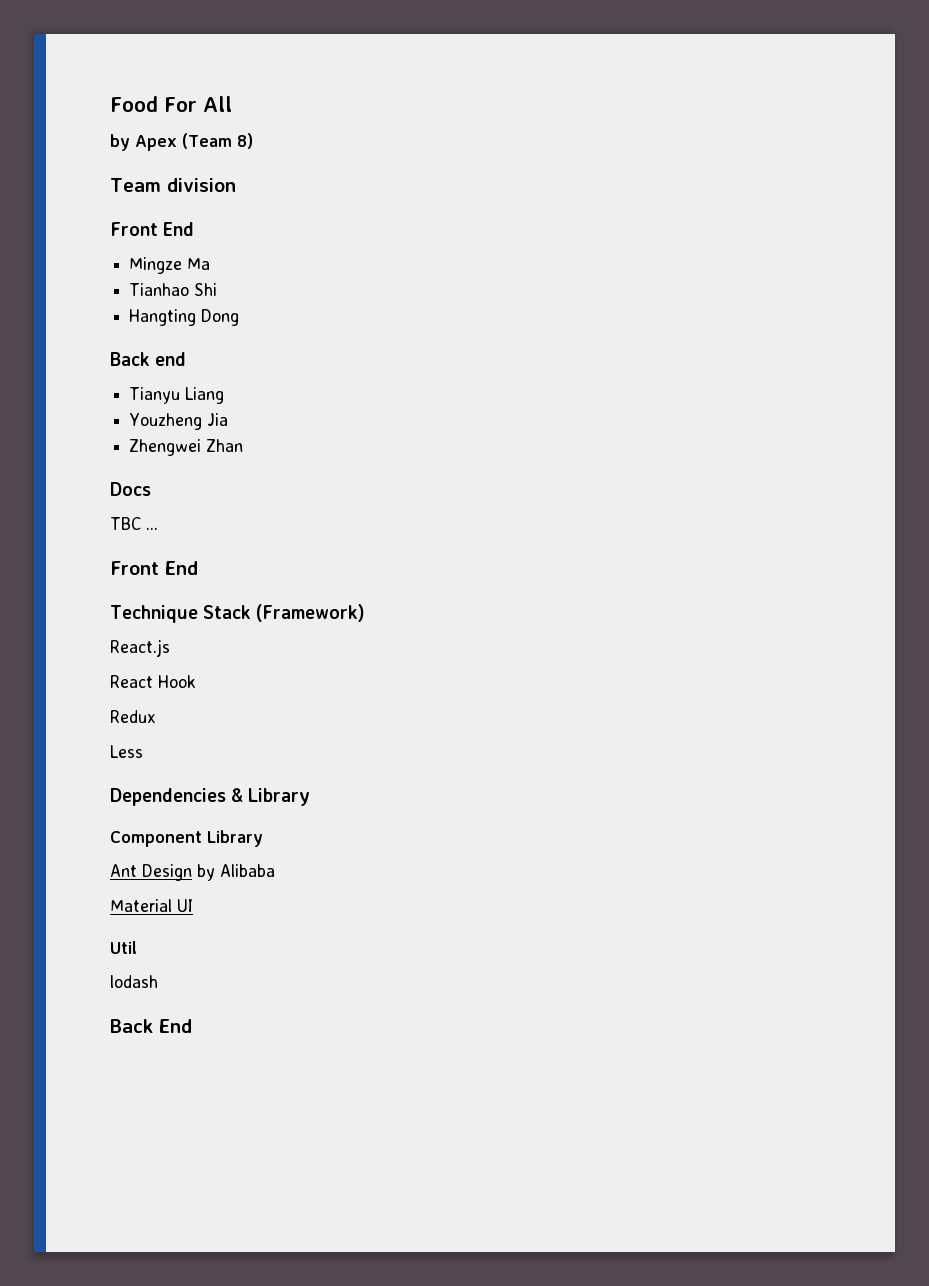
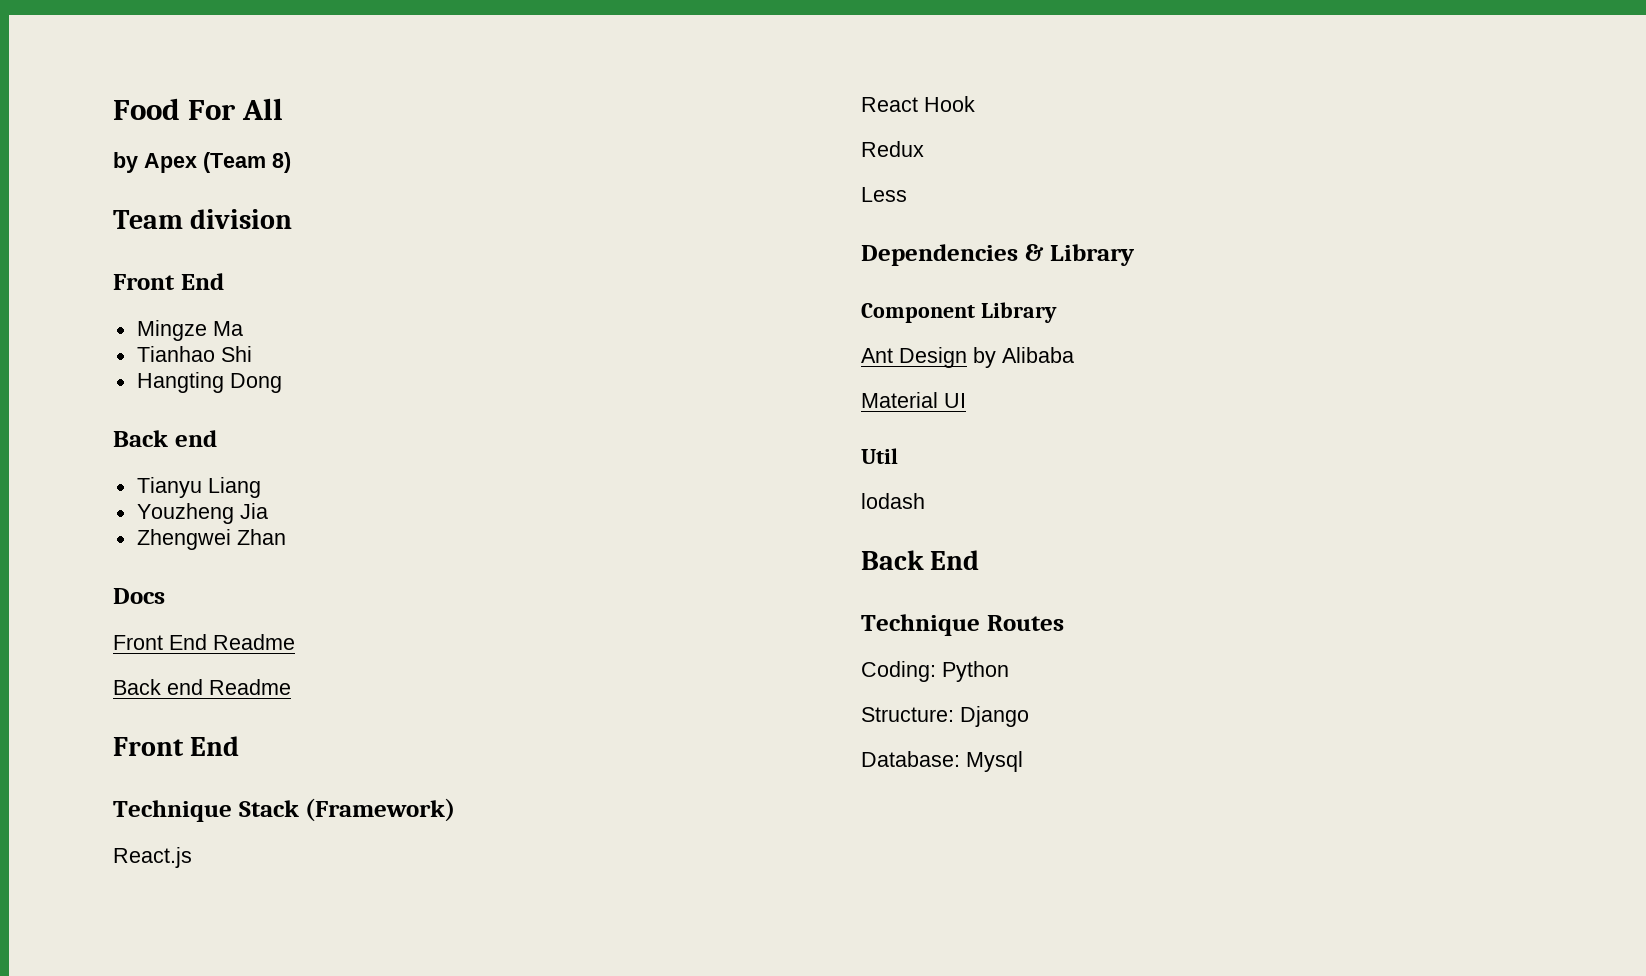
[110,517,158,530] TBC ... -> [113,634,295,650] [113,679,291,695] Front End Readme // Back end Readme
(192, 1026) none -> [861,614,1064,636] [861,661,1009,682] [861,706,1029,727] [861,751,1023,772] // Technique Routes // Coding: Python // Structure: Django // Database: Mysql

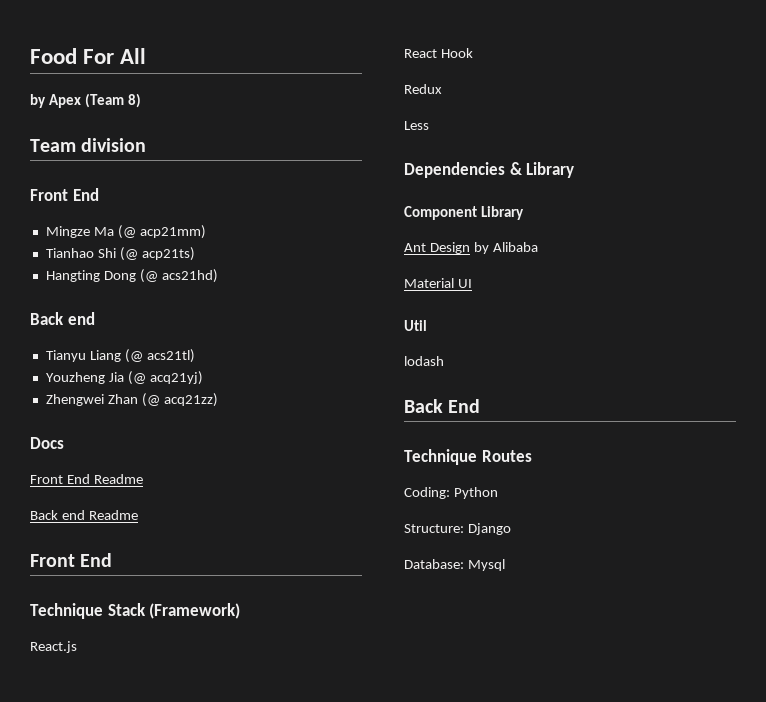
(243, 328) none -> [117,225,206,239] (@ acp21mm)
(252, 354) none -> [119,247,195,261] (@ acp21ts)
(282, 383) none -> [139,269,218,283] (@ acs21hd)
(261, 487) none -> [124,349,195,363] (@ acs21tl)
(268, 511) none -> [127,371,203,385] (@ acq21yj)
(286, 537) none -> [141,393,218,407] (@ acq21zz)

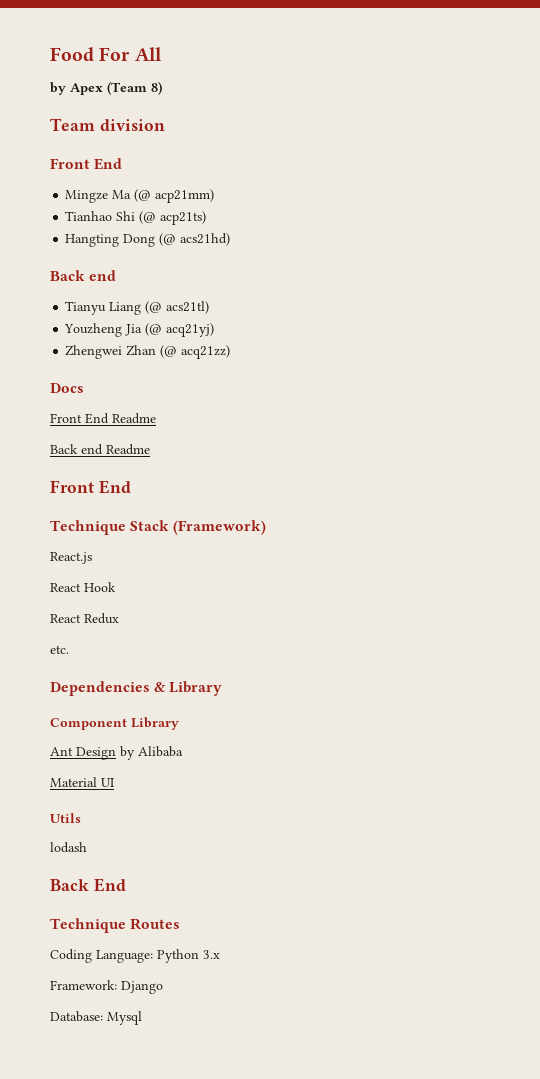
(473, 53) none -> [50,614,81,623] React
[404,121,429,130] Less -> [50,645,69,654] etc.
[404,320,427,331] Util -> [50,813,81,823] Utils
[404,487,450,499] Coding: -> [50,949,153,963] Coding Language:
[404,524,464,533] // Structure: -> [203,950,220,959] [50,980,117,990] 3.x // Framework:

